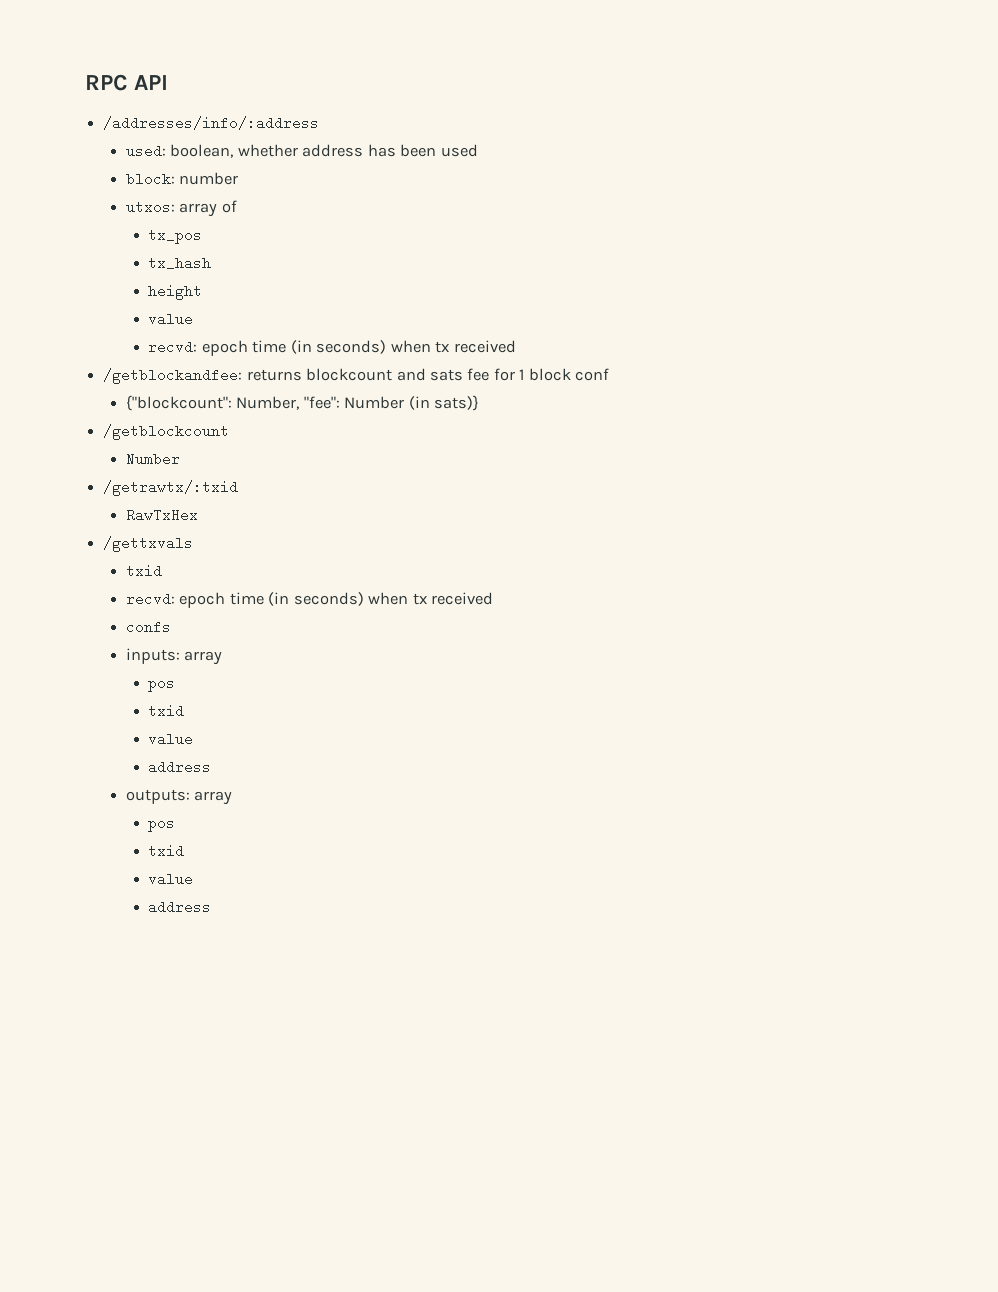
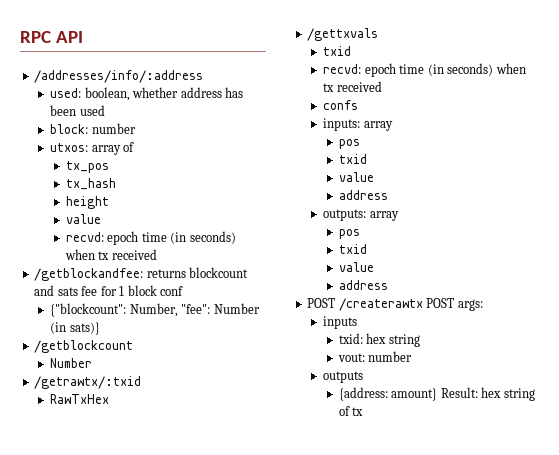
(212, 907) none -> [307,298,483,311] [323,316,358,329] [338,333,420,347] [337,351,413,362] [323,371,364,383] [338,387,535,401] [338,406,364,416] // POST /createrawtx POST args: // inputs // txid: hex string // vout: number // outputs // {address: amount} Result: hex string of tx

